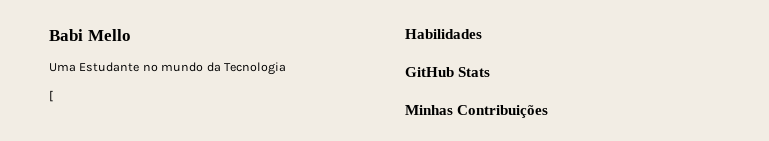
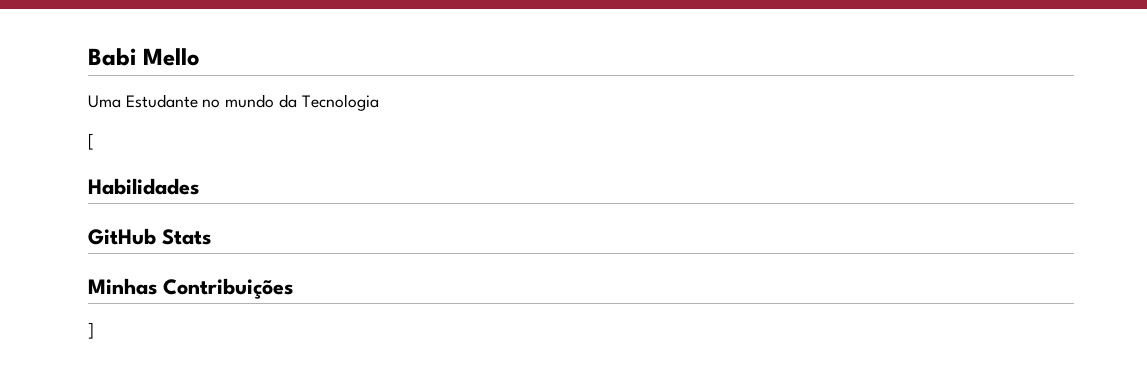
(549, 111) none -> [88,322,94,339] // ]

